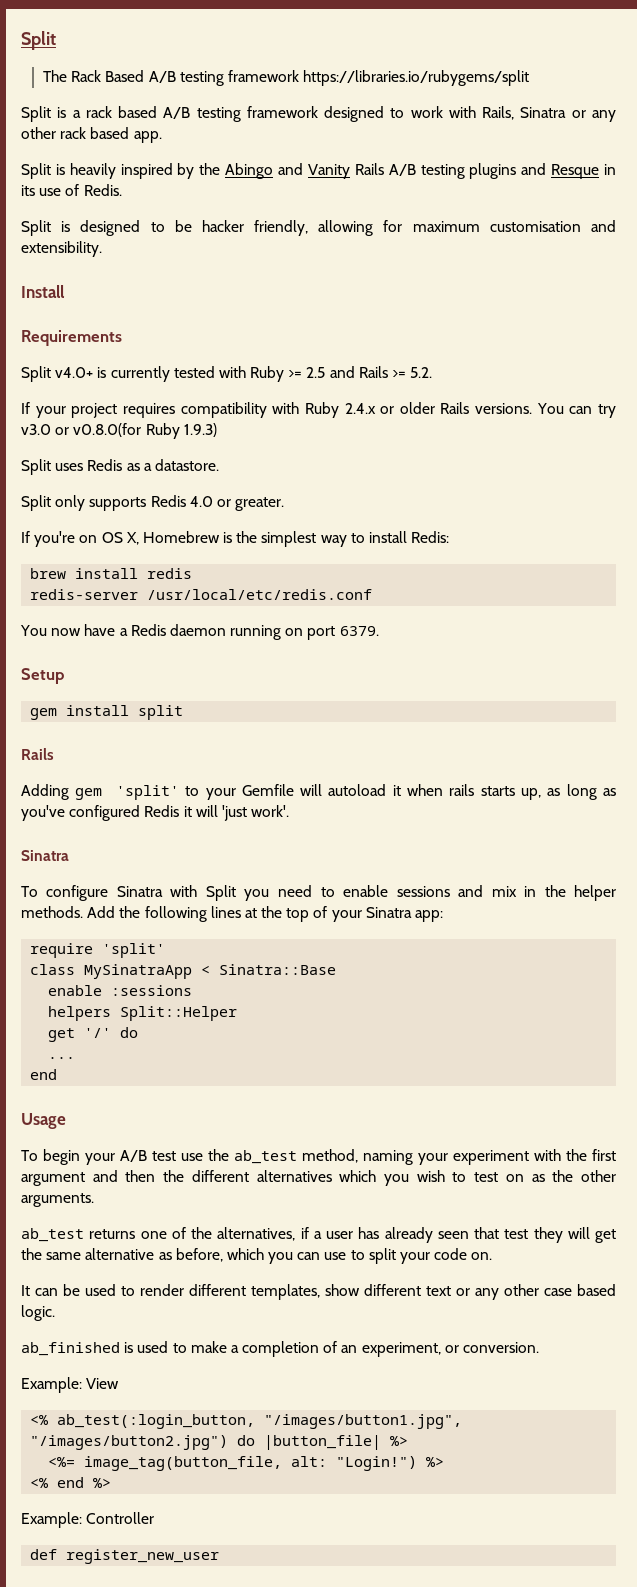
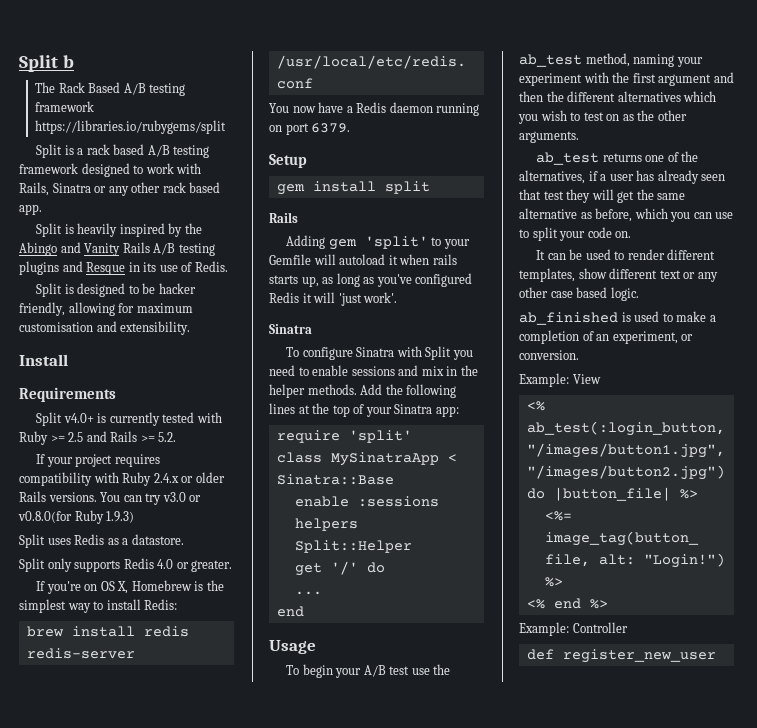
[21,31,56,50] Split -> [19,55,74,72] Split b

